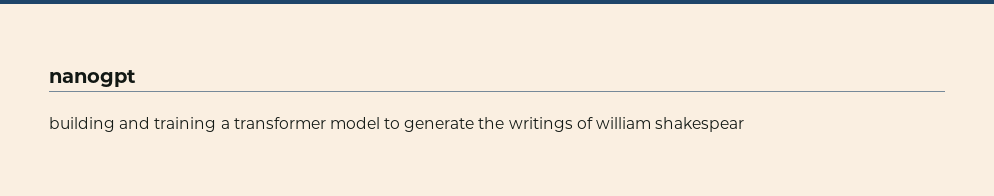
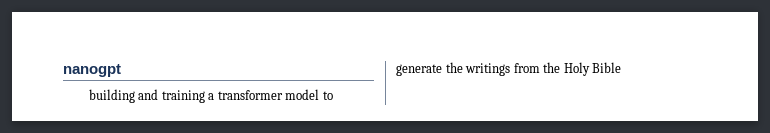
[576,117,745,132] of william shakespear -> [513,62,622,76] from the Holy Bible

